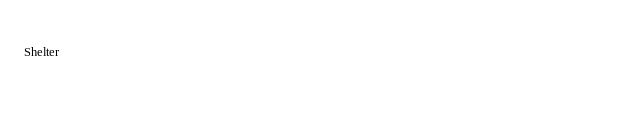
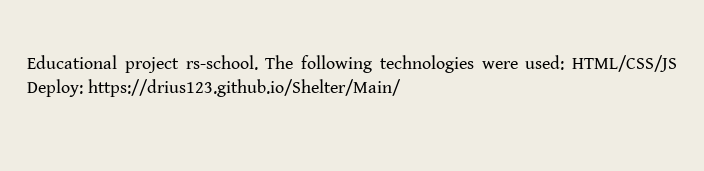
[24,47,60,56] Shelter -> [27,55,677,73] [27,79,401,97] Educational project rs-school. The following technologies were used: HTML/CSS/JS Deploy: https://drius123.github.io/Shelter/Main/

